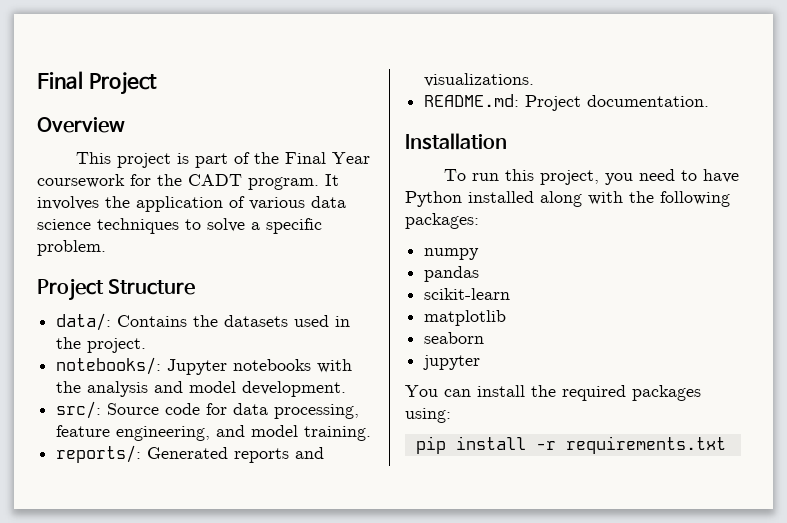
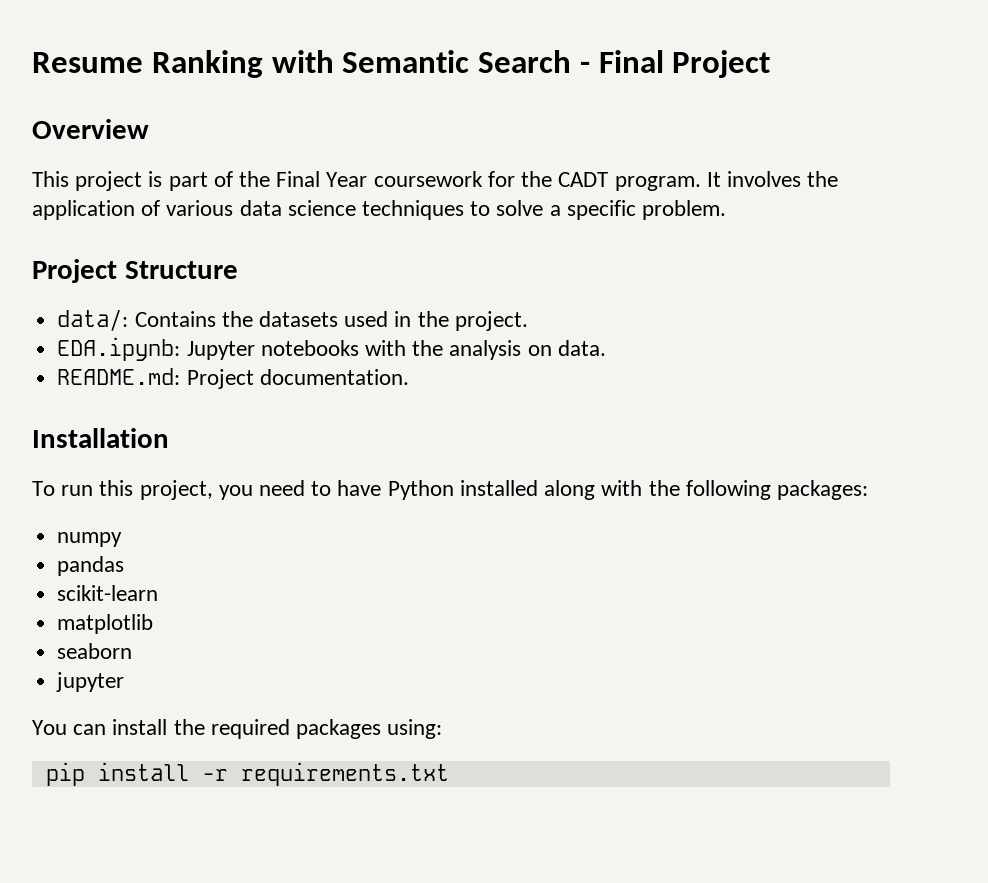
(37, 80) none -> [32,50,590,78] Resume Ranking with Semantic Search -
[56,357,162,375] notebooks/: -> [57,337,181,361] EDA.ipynb:
[154,381,347,397] [56,401,360,419] [56,425,372,441] [56,445,325,463] [424,73,535,87] and model development. // src/: Source code for data processing, feature engineering, and model training. // reports/: Generated reports and visualizations. -> [527,340,606,356] on data.

